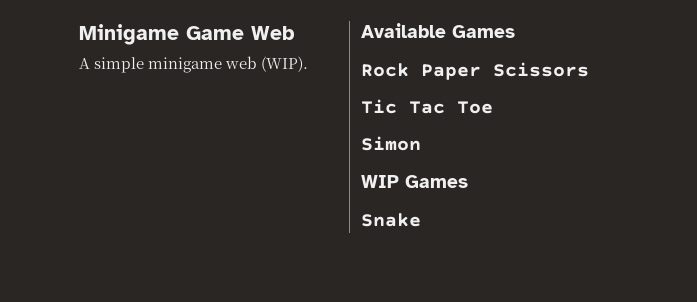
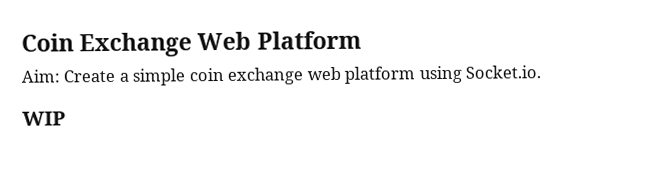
[79,24,244,45] Minigame Game -> [21,32,193,58] Coin Exchange
[79,56,309,73] [361,23,515,38] [361,62,589,80] [361,99,493,114] [361,136,421,151] // A simple minigame web (WIP). // Available Games // Rock Paper Scissors // Tic Tac Toe // Simon -> [256,30,362,50] [21,65,542,86] Platform // Aim: Create a simple coin exchange web platform using Socket.io.
[405,175,468,188] [361,213,421,227] Games // Snake -> (66, 118) none

